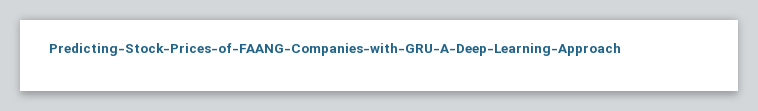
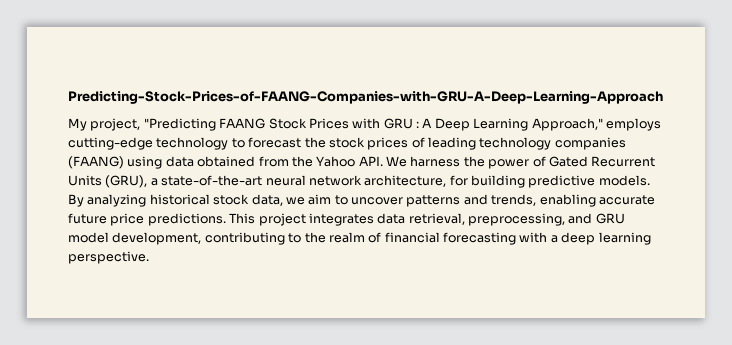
(621, 49) none -> [68,118,661,131] [68,137,626,150] [68,156,656,169] [68,175,650,188] [68,194,655,207] [68,213,625,226] [68,232,651,245] [68,251,149,264] // My project, "Predicting FAANG Stock Prices with GRU : A Deep Learning Approach," employs cutting-edge technology to forecast the stock prices of leading technology companies (FAANG) using data obtained from the Yahoo API. We harness the power of Gated Recurrent Units (GRU), a state-of-the-art neural network architecture, for building predictive models. By analyzing historical stock data, we aim to uncover patterns and trends, enabling accurate future price predictions. This project integrates data retrieval, preprocessing, and GRU model development, contributing to the realm of financial forecasting with a deep learning perspective.

